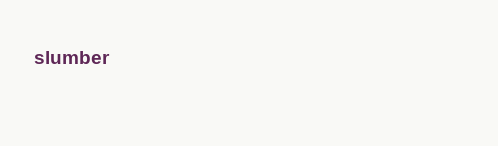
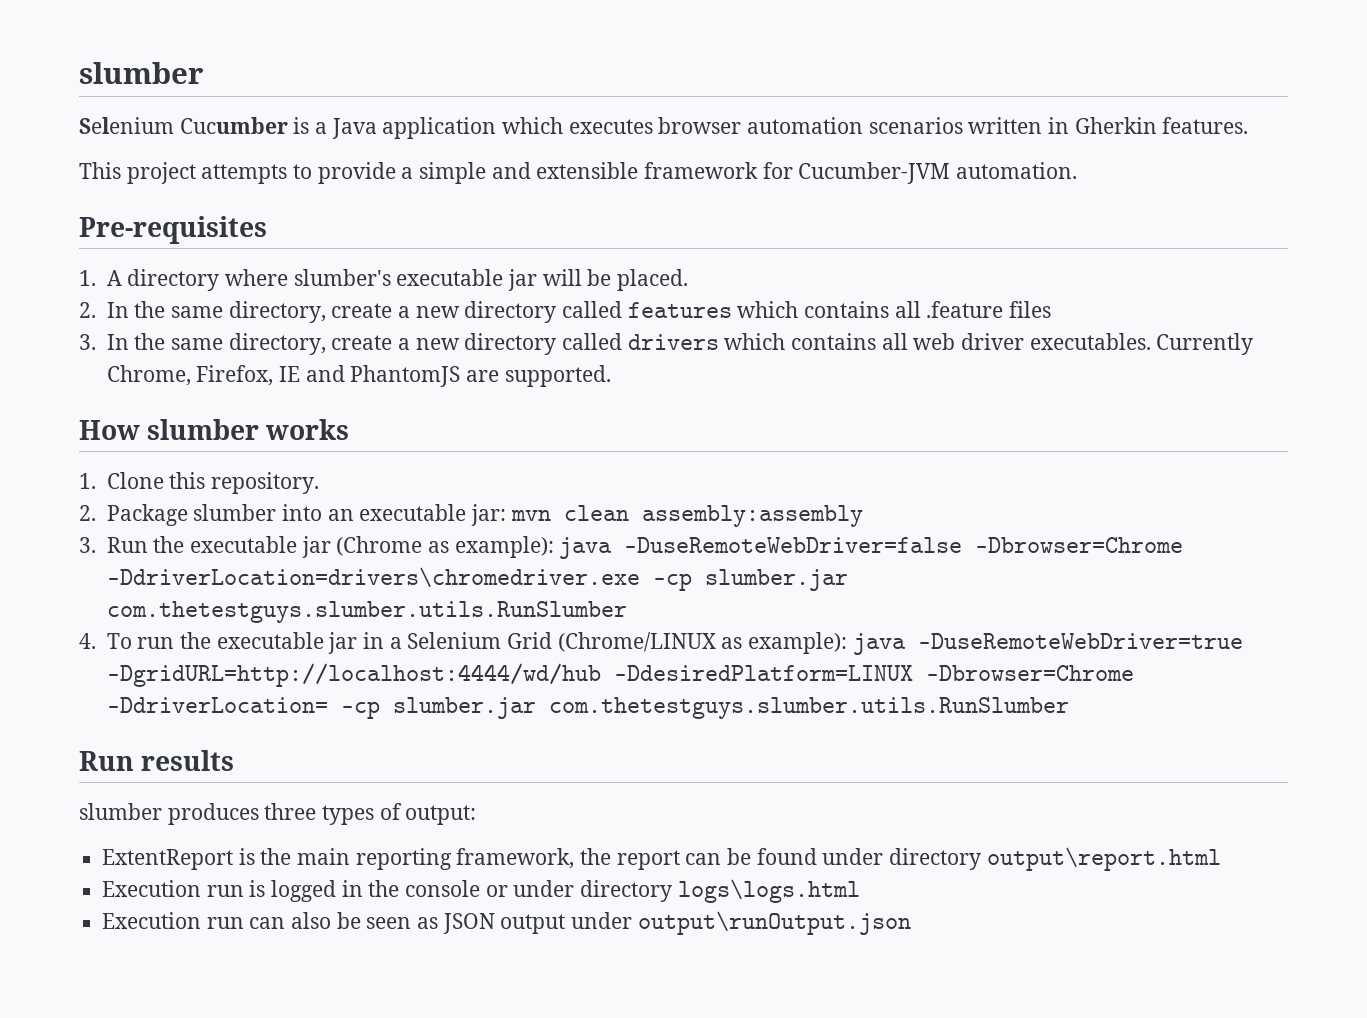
[34,51,110,64] slumber -> [79,62,203,84] [79,117,1249,139] [79,162,1078,184] [79,216,267,244] [79,269,688,291] [79,301,1051,323] [79,333,1254,355] [106,365,611,387] [79,419,350,440] [79,472,319,494] [79,504,863,527] [79,536,1184,559] [106,567,848,591] [106,601,627,623] [79,632,1243,655] [106,663,1134,687] [106,697,1069,719] [79,750,235,771] [79,803,477,825] [102,847,1221,871] [102,879,860,903] [102,911,911,935] slumber // Selenium Cucumber is a Java application which executes browser automation scenarios written in Gherkin features. // This project attempts to provide a simple and extensible framework for Cucumber-JVM automation. // Pre-requisites // 1. A directory where slumber's executable jar will be placed. // 2. In the same directory, create a new directory called features which contains all .feature files // 3. In the same directory, create a new directory called drivers which contains all web driver executables. Currently Chrome, Firefox, IE and PhantomJS are supported. // How slumber works // 1. Clone this repository. // 2. Package slumber into an executable jar: mvn clean assembly:assembly // 3. Run the executable jar (Chrome as example): java -DuseRemoteWebDriver=false -Dbrowser=Chrome -DdriverLocation=drivers\chromedriver.exe -cp slumber.jar com.thetestguys.slumber.utils.RunSlumber // 4. To run the executable jar in a Selenium Grid (Chrome/LINUX as example): java -DuseRemoteWebDriver=true -DgridURL=http://localhost:4444/wd/hub -DdesiredPlatform=LINUX -Dbrowser=Chrome -DdriverLocation= -cp slumber.jar com.thetestguys.slumber.utils.RunSlumber // Run results // slumber produces three types of output: // ExtentReport is the main reporting framework, the report can be found under directory output\report.html // Execution run is logged in the console or under directory logs\logs.html // Execution run can also be seen as JSON output under output\runOutput.json

